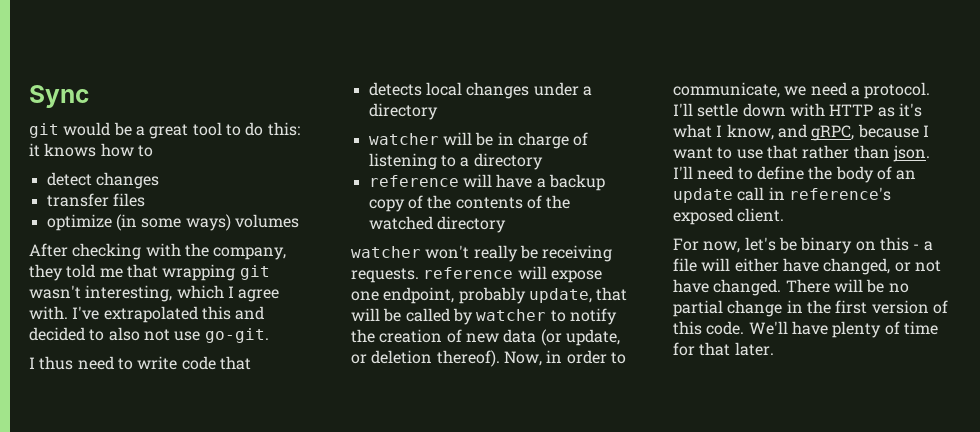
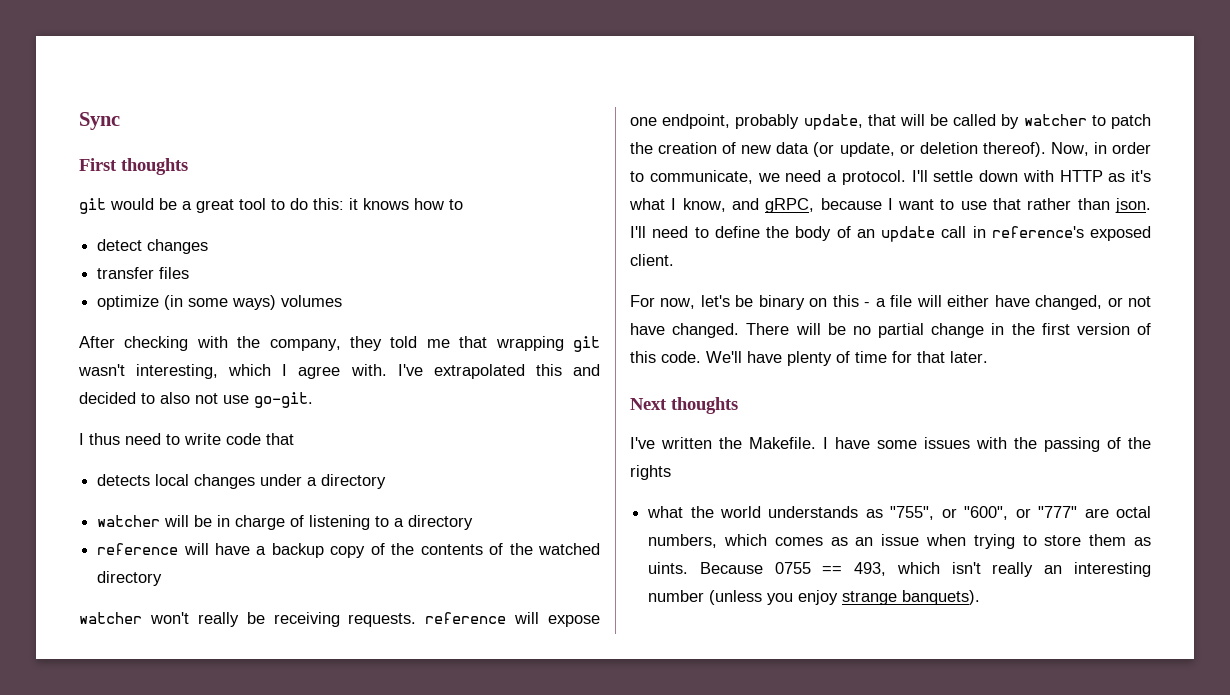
(89, 96) none -> [79,158,188,175] // First thoughts
[569,308,617,325] notify -> [1111,114,1151,129] patch
(774, 349) none -> [630,397,738,414] [630,437,1151,452] [630,465,671,480] [647,506,1151,520] [648,534,1151,549] [648,562,1151,577] [648,590,981,605] // Next thoughts // I've written the Makefile. I have some issues with the passing of the rights // what the world understands as "755", or "600", or "777" are octal numbers, which comes as an issue when trying to store them as uints. Because 0755 == 493, which isn't really an interesting number (unless you enjoy strange banquets).

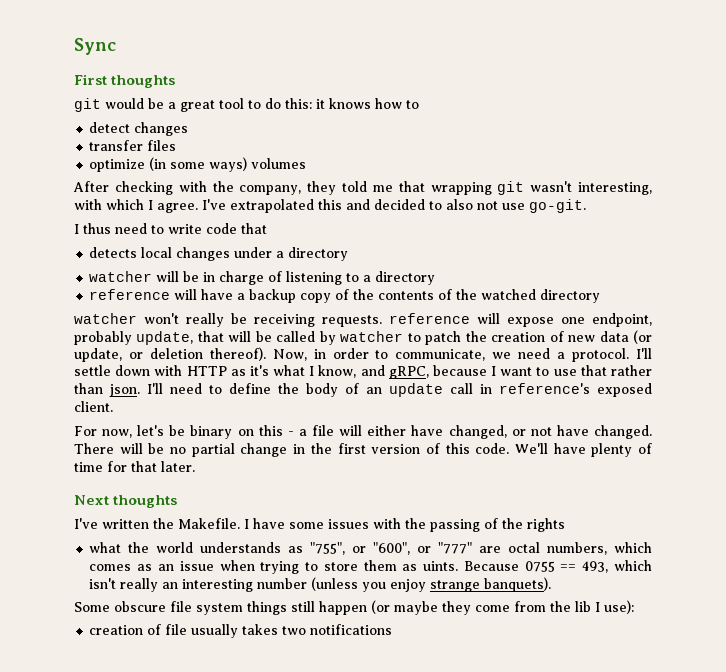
(219, 371) none -> [74,199,102,210] with
[298,364,387,379] agree with. -> [157,203,198,213] agree.
(981, 597) none -> [74,600,634,615] [89,624,393,638] // Some obscure file system things still happen (or maybe they come from the lib I use): // creation of file usually takes two notifications

